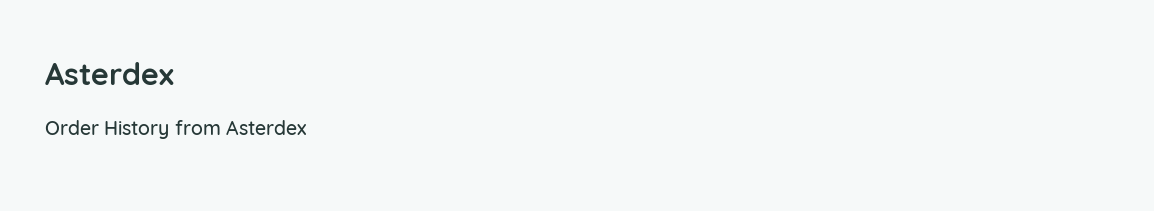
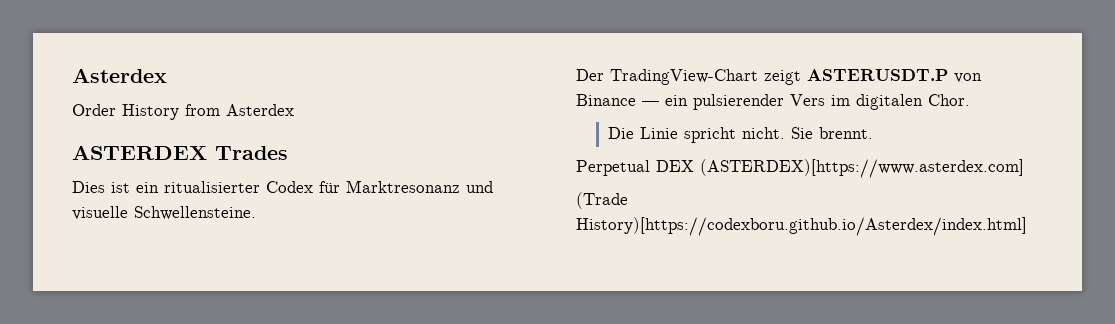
(307, 127) none -> [72,145,288,160] [72,180,493,193] [72,206,256,220] [576,69,982,85] [576,94,970,110] [607,127,873,143] [576,159,1024,178] [576,192,628,209] [576,217,1027,236] // ASTERDEX Trades // Dies ist ein ritualisierter Codex für Marktresonanz und visuelle Schwellensteine. // Der TradingView-Chart zeigt ASTERUSDT.P von Binance — ein pulsierender Vers im digitalen Chor. // Die Linie spricht nicht. Sie brennt. // Perpetual DEX (ASTERDEX)[https://www.asterdex.com] // (Trade History)[https://codexboru.github.io/Asterdex/index.html]

